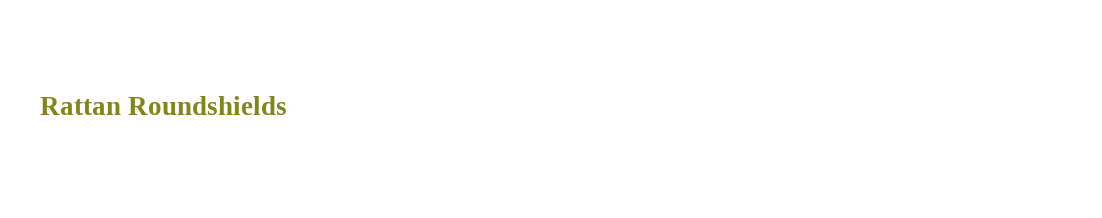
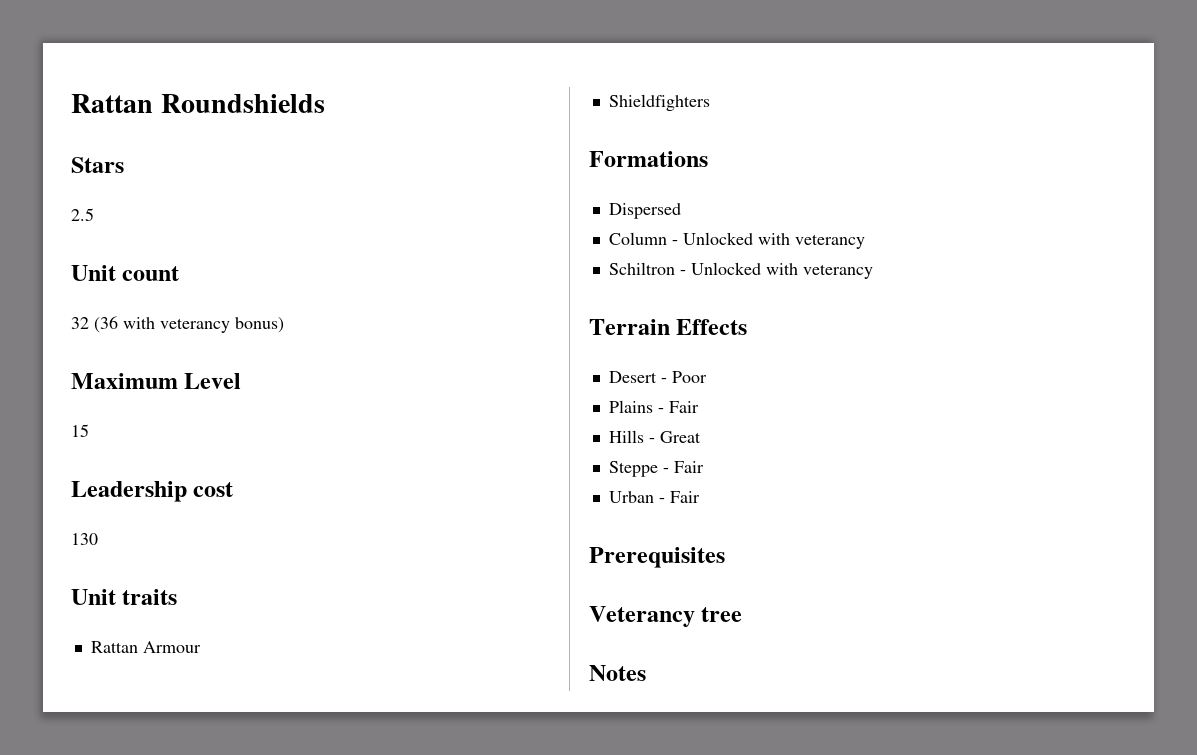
(288, 105) none -> [71,157,124,173] [71,208,94,221] [71,265,180,281] [71,316,284,333] [71,373,242,389] [71,424,89,437] [71,481,234,502] [71,533,98,545] [71,589,178,605] [90,641,201,653] [608,94,710,111] [589,151,708,167] [608,203,681,219] [608,232,865,249] [608,262,873,279] [589,319,748,335] [608,371,707,383] [608,400,699,413] [608,430,701,443] [608,461,704,477] [608,491,700,503] [589,547,725,568] [589,606,743,627] [589,665,646,681] // Stars // 2.5 // Unit count // 32 (36 with veterancy bonus) // Maximum Level // 15 // Leadership cost // 130 // Unit traits // Rattan Armour // Shieldfighters // Formations // Dispersed // Column - Unlocked with veterancy // Schiltron - Unlocked with veterancy // Terrain Effects // Desert - Poor // Plains - Fair // Hills - Great // Steppe - Fair // Urban - Fair // Prerequisites // Veterancy tree // Notes

